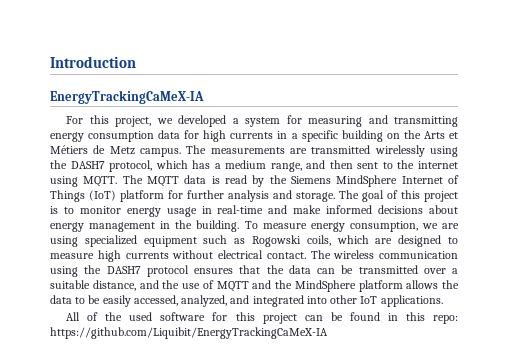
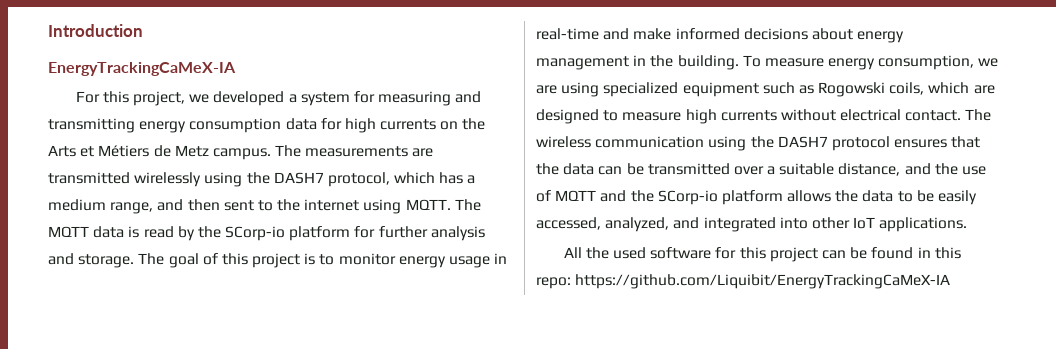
[277,130,383,142] in a specific building -> (437, 124) none
[291,175,459,187] [50,190,116,202] Siemens MindSphere Internet of Things (IoT) -> [225,226,286,241] SCorp-io
[294,280,356,292] MindSphere -> [657,190,718,205] SCorp-io
[87,312,99,321] of -> (582, 252) none

